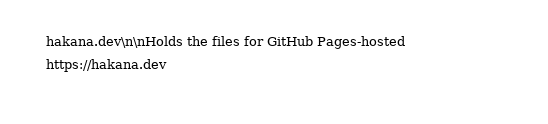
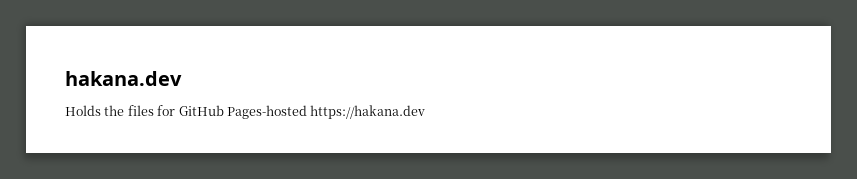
[46,36,183,48] hakana.dev\n\nHolds -> [65,71,182,86] [65,105,101,116] hakana.dev // Holds

